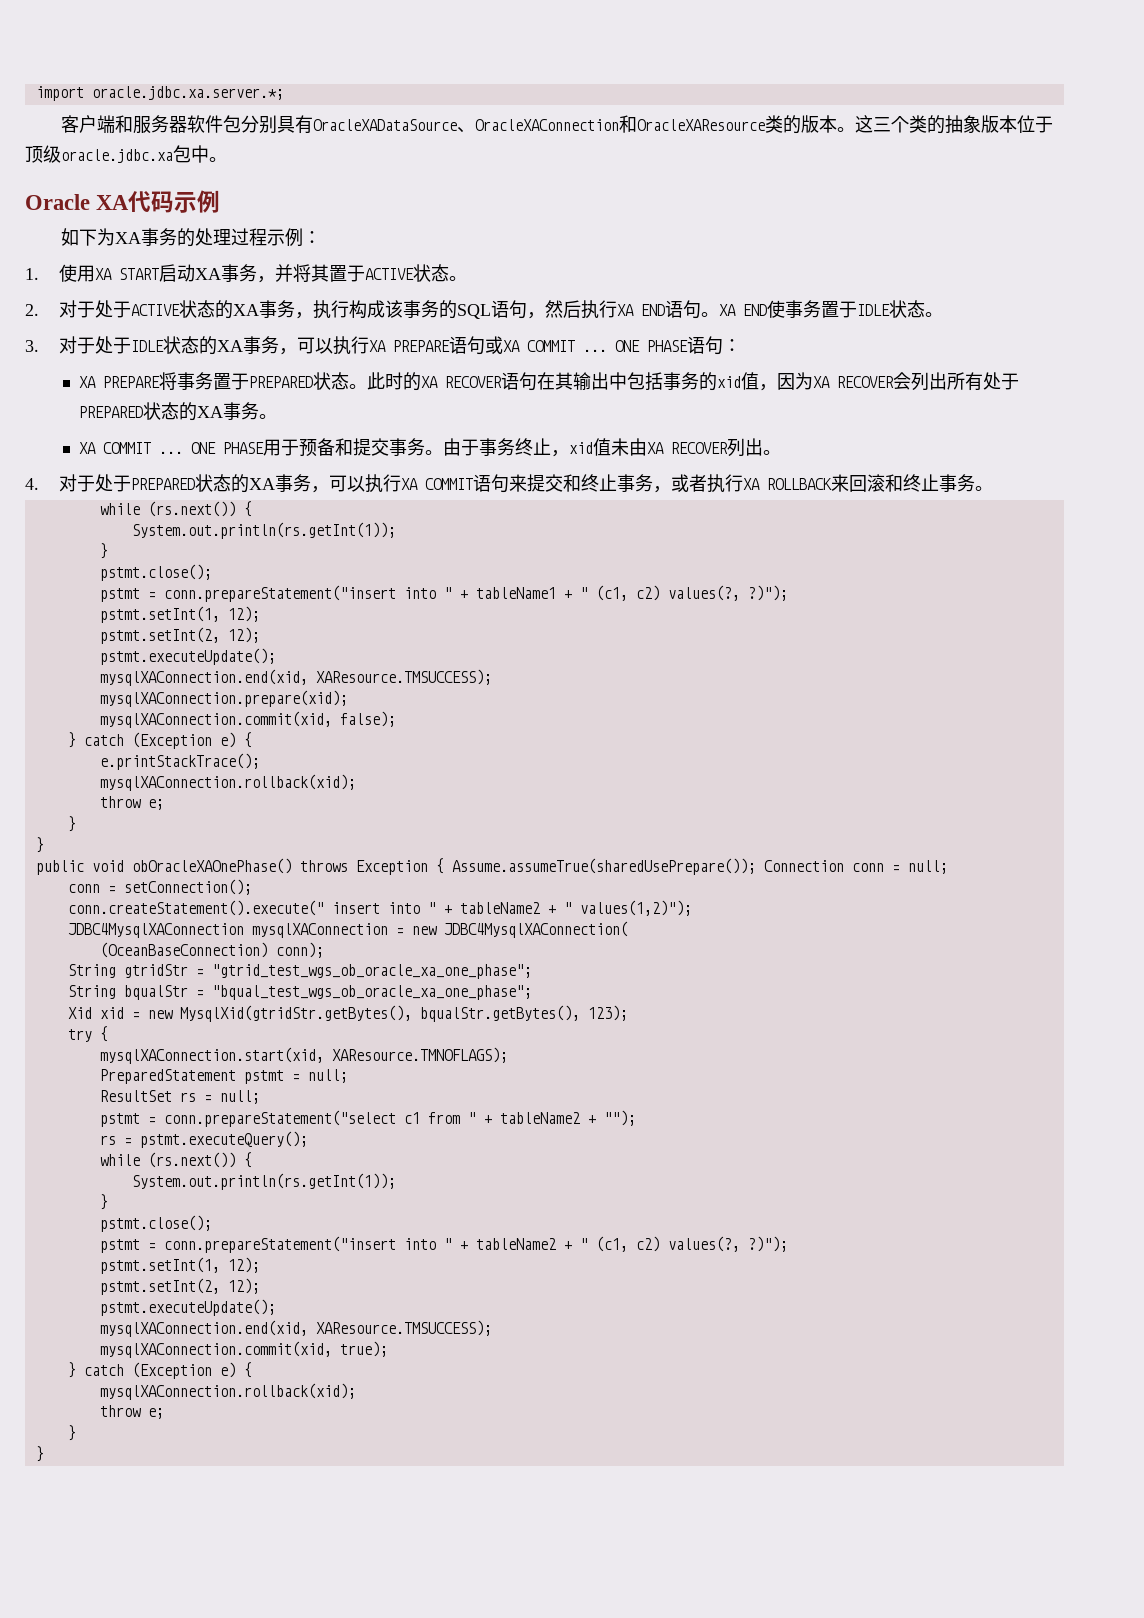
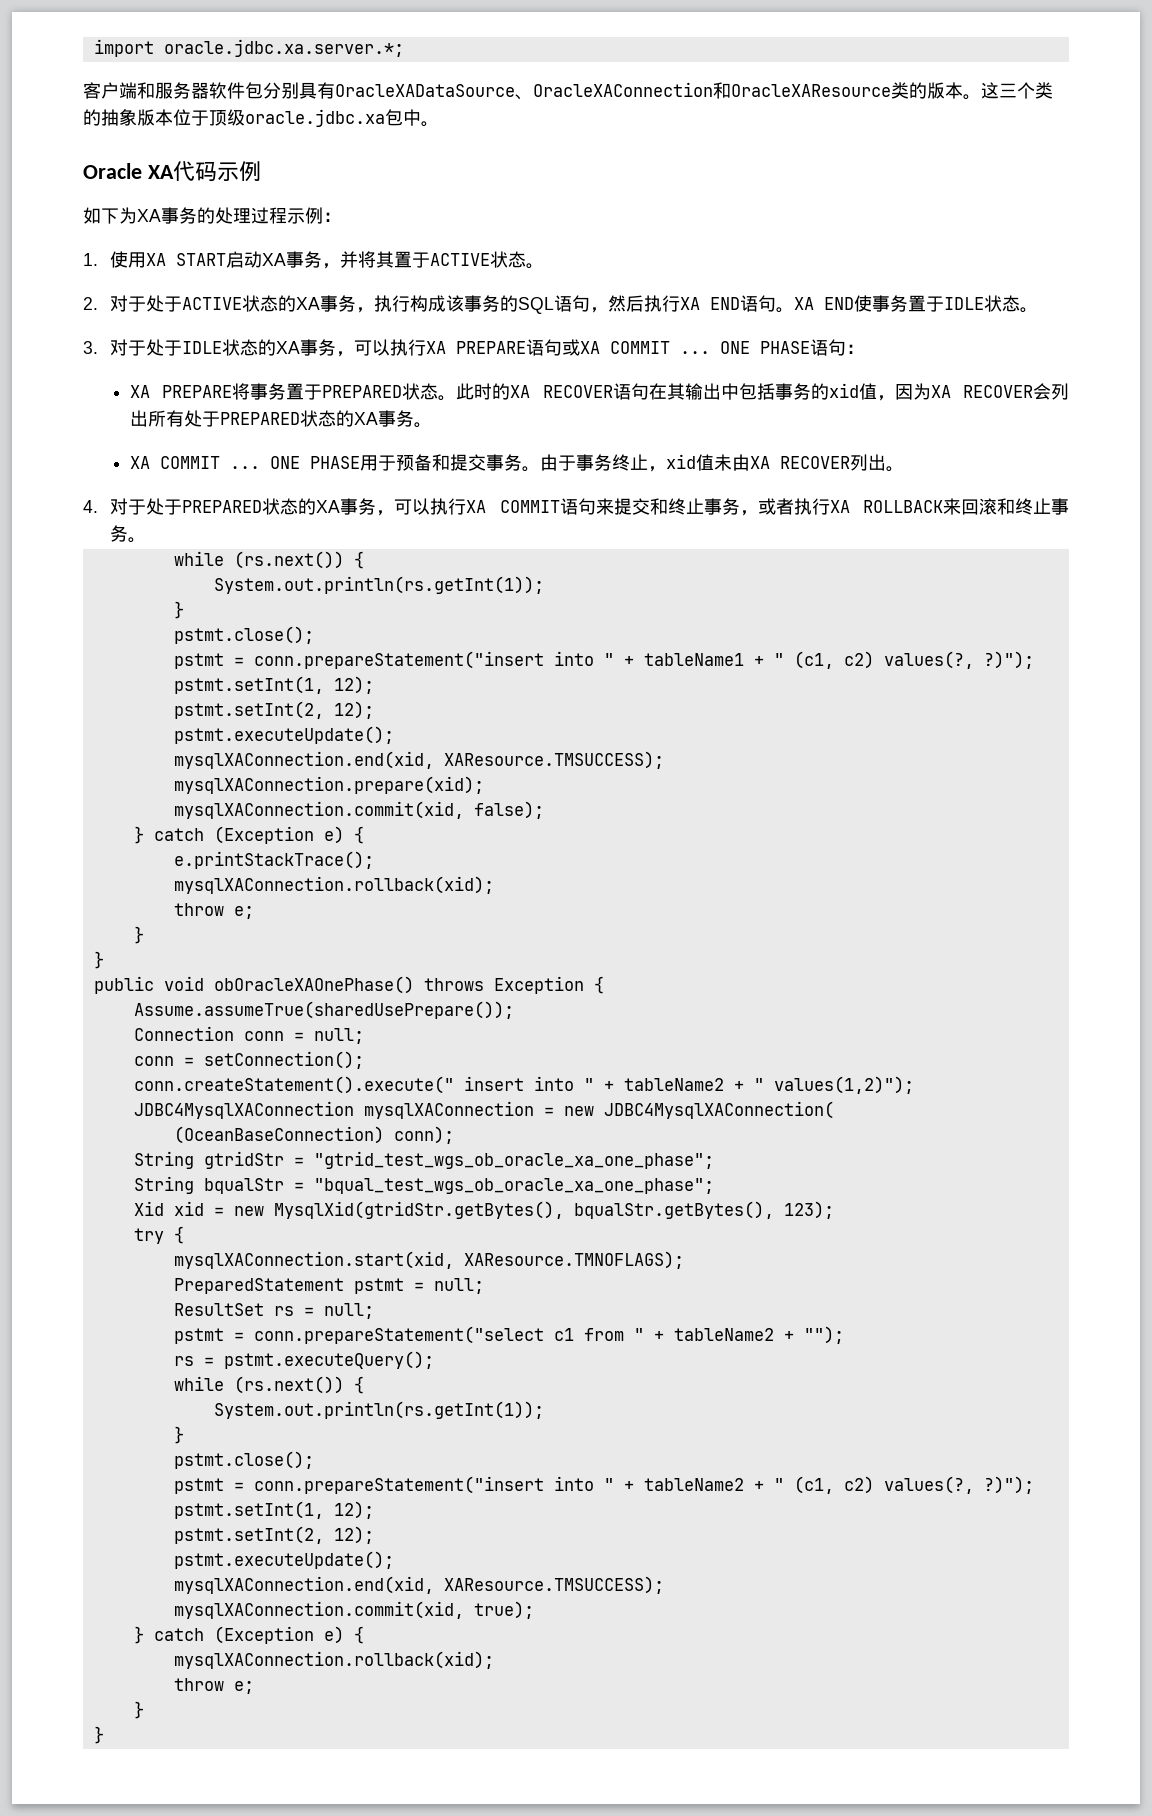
(444, 866) none -> (604, 985) //
(756, 866) none -> (514, 1010) //

